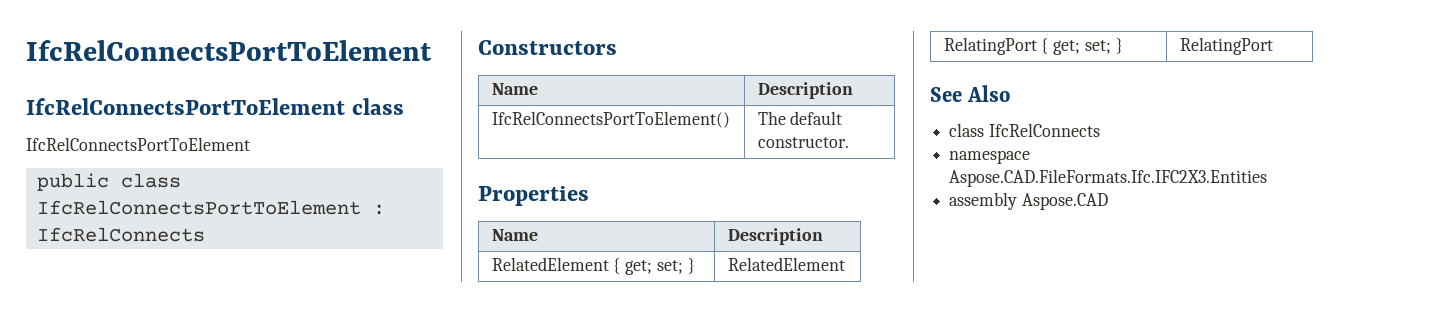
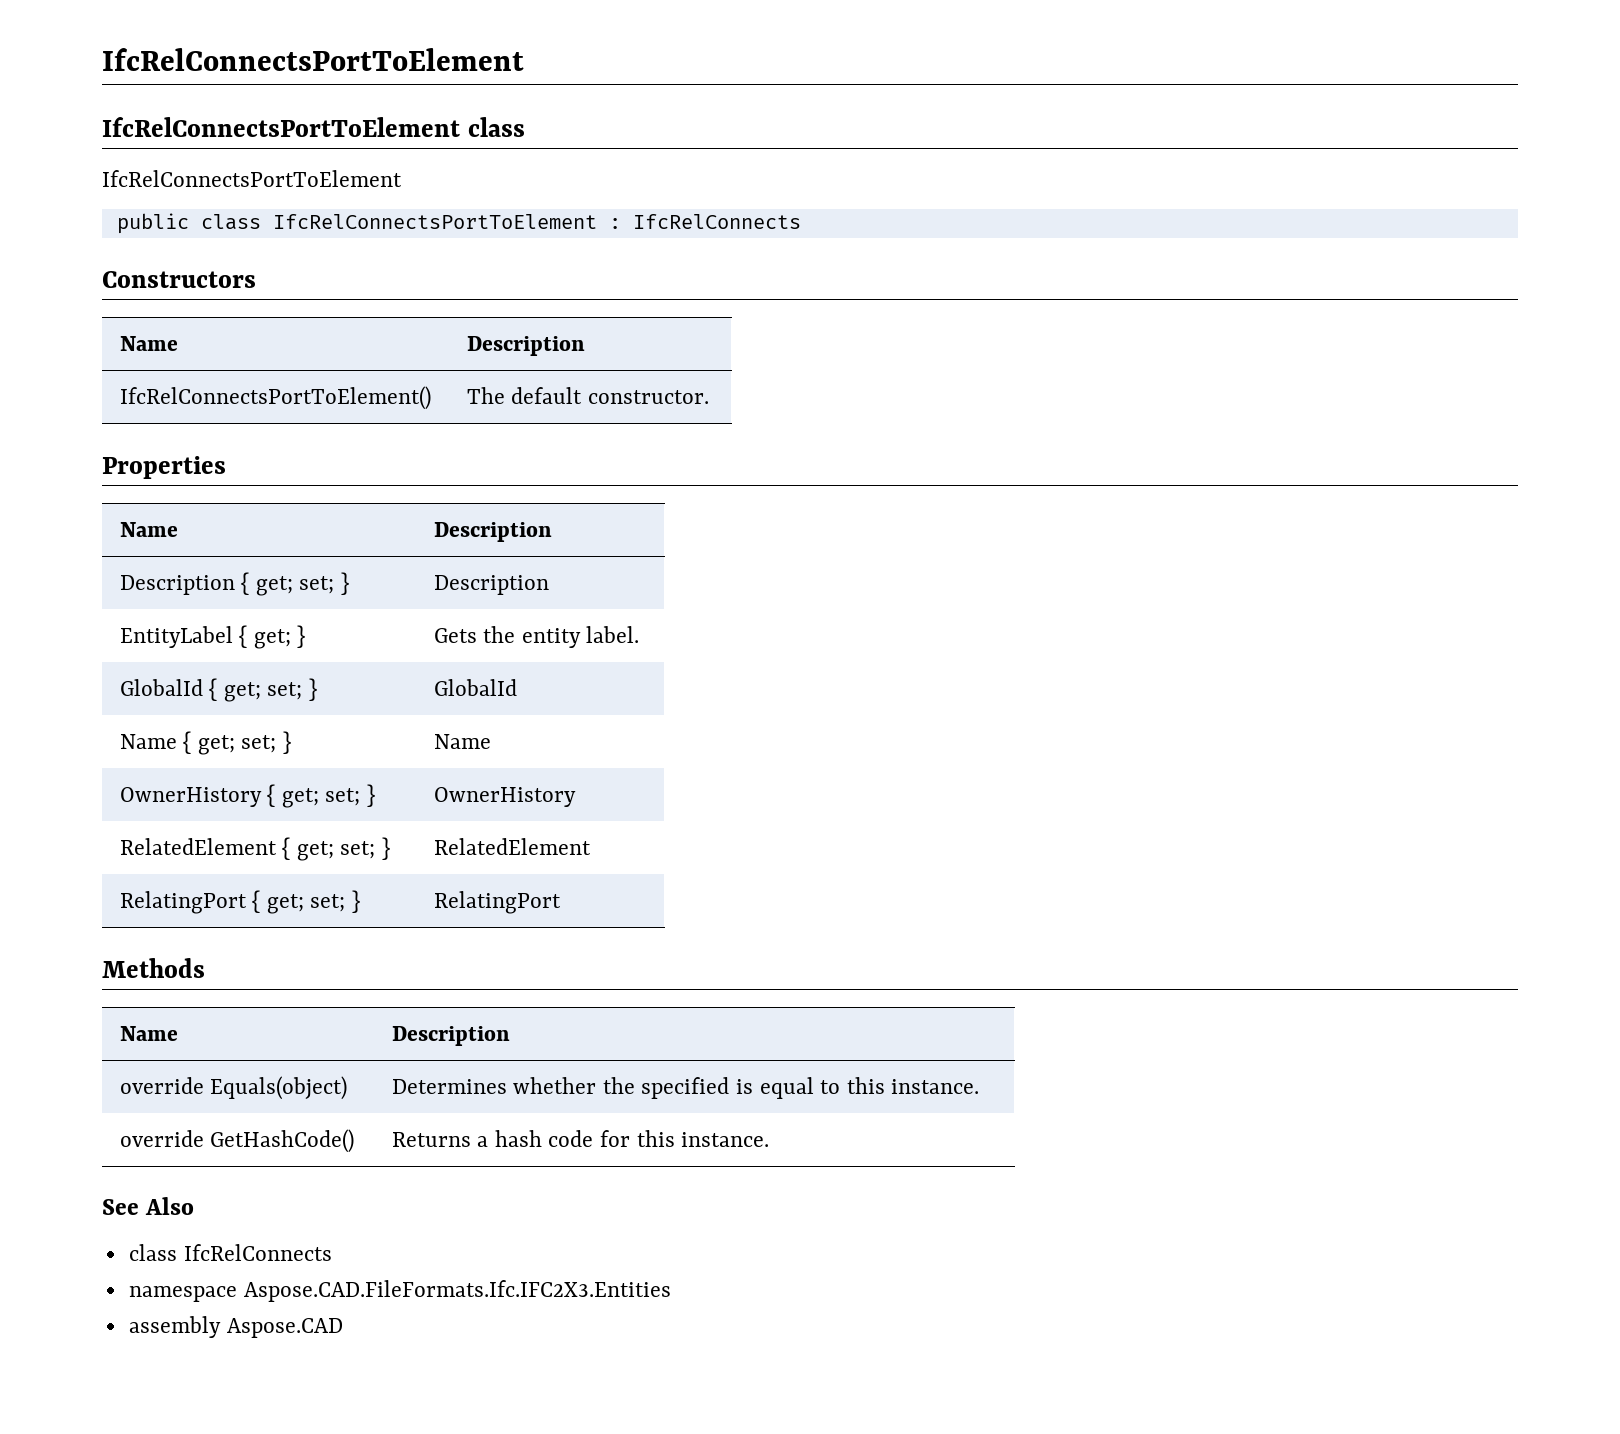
(823, 236) none -> [119,572,349,596] [433,575,549,595] [119,625,306,649] [433,626,640,648] [119,678,317,702] [433,679,517,696] [119,731,291,755] [433,734,491,749] [119,784,375,808] [433,787,576,807] // Description { get; set; } | Description // EntityLabel { get; } | Gets the entity label. // GlobalId { get; set; } | GlobalId // Name { get; set; } | Name // OwnerHistory { get; set; } | OwnerHistory
(1273, 46) none -> [102,958,205,978] [119,1026,178,1041] [391,1026,510,1046] [119,1076,348,1100] [391,1077,980,1099] [119,1129,355,1153] [391,1130,770,1147] // Methods // Name | Description // override Equals(object) | Determines whether the specified is equal to this instance. // override GetHashCode() | Returns a hash code for this instance.

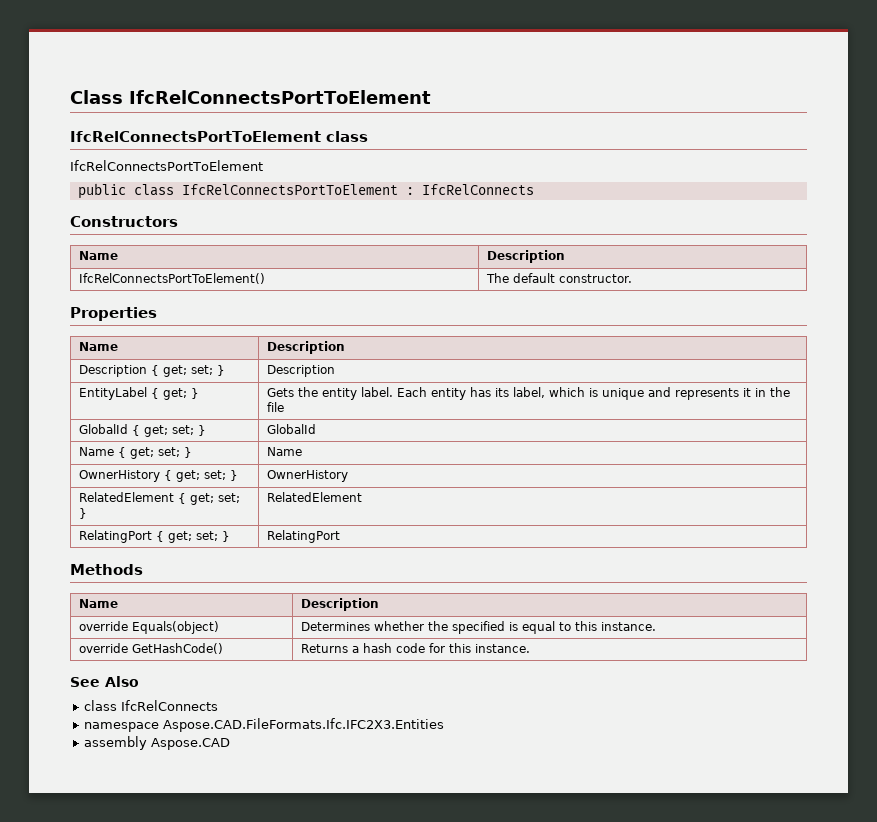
(102, 59) none -> [70,90,123,104] Class
(640, 634) none -> [396,387,790,400] [266,402,284,412] Each entity has its label, which is unique and represents it in the file

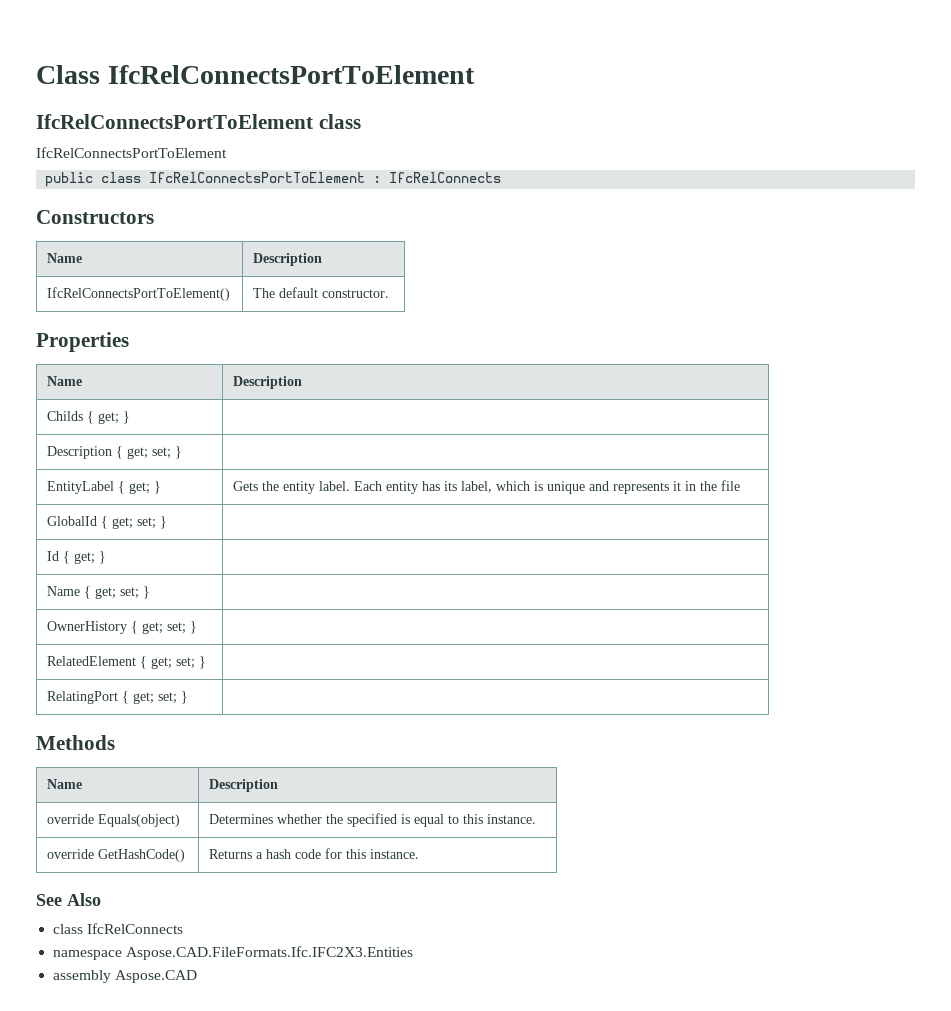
(345, 347) none -> [47,411,131,424] // Childs { get; } |
[266,365,335,377] Description -> (183, 452) none
[266,424,316,434] GlobalId -> [47,551,107,564] // Id { get; } |
[266,447,302,456] Name -> (151, 592) none
[266,470,348,482] OwnerHistory -> (198, 627) none
[266,492,362,502] RelatedElement -> (207, 662) none
[266,530,340,543] RelatingPort -> (189, 697) none

